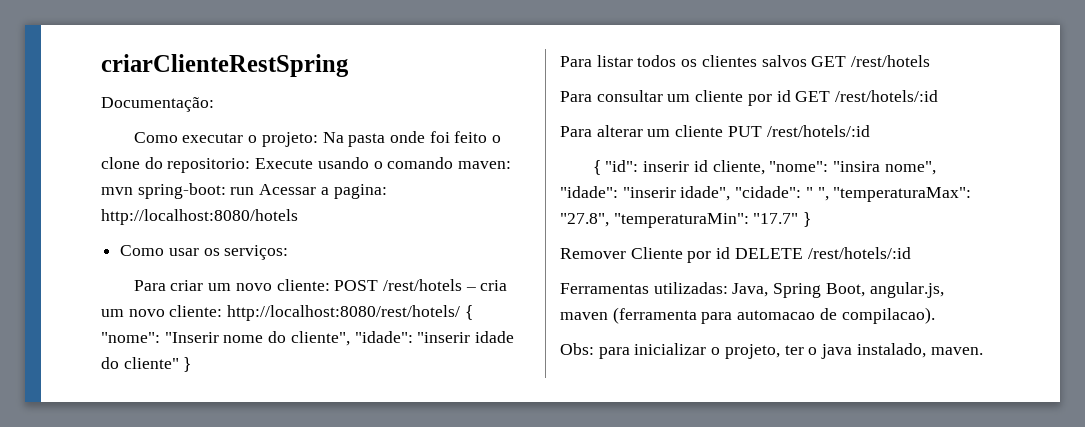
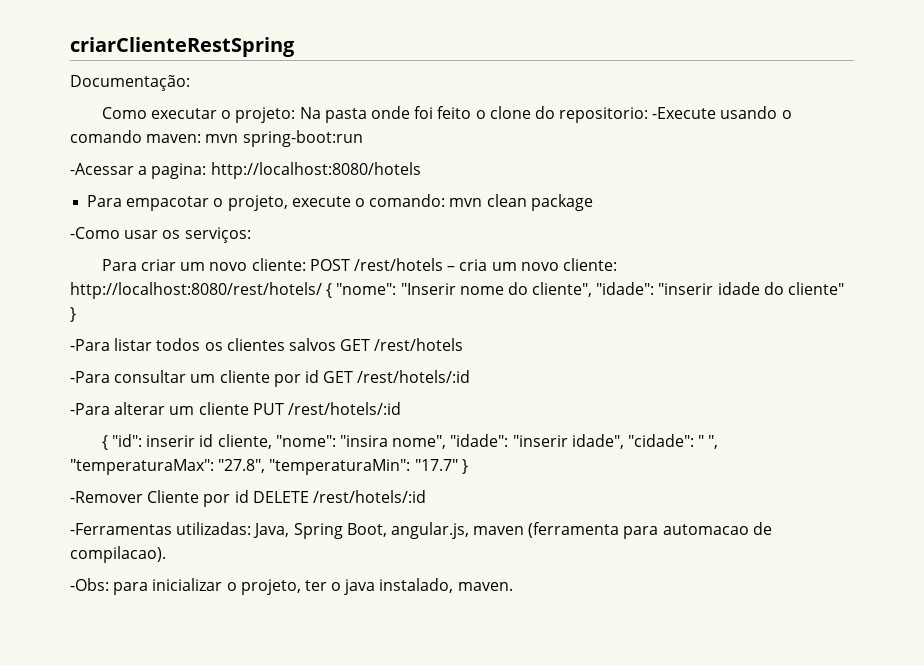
[255,158,314,169] Execute -> [652,107,717,119] -Execute
[137,183,317,199] spring-boot: run Acessar -> [242,130,363,147] [70,163,134,175] spring-boot:run // -Acessar
[120,245,165,256] Como -> [87,194,593,211] [70,227,120,239] Para empacotar o projeto, execute o comando: mvn clean package // -Como
[560,56,592,67] Para -> [70,339,110,351] -Para
[560,91,592,102] Para -> [70,371,110,383] -Para
[560,126,592,137] Para -> [70,403,110,415] -Para
[560,248,626,259] Remover -> [70,491,143,503] -Remover
[560,283,649,294] Ferramentas -> [70,523,172,535] -Ferramentas
[560,343,594,355] Obs: -> [70,578,109,591] -Obs:

